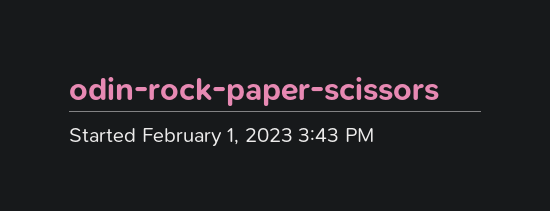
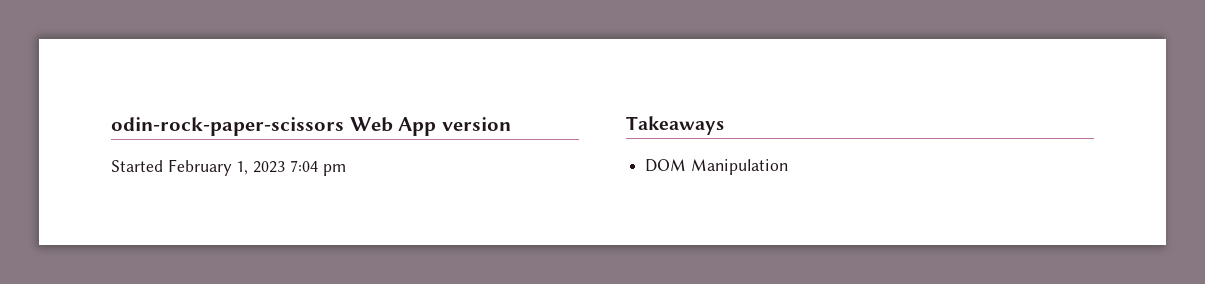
(439, 91) none -> [349,117,511,136] Web App version
[298,128,374,142] 3:43 PM -> [289,160,346,176] [626,116,724,135] [645,159,788,175] 7:04 pm // Takeaways // DOM Manipulation

